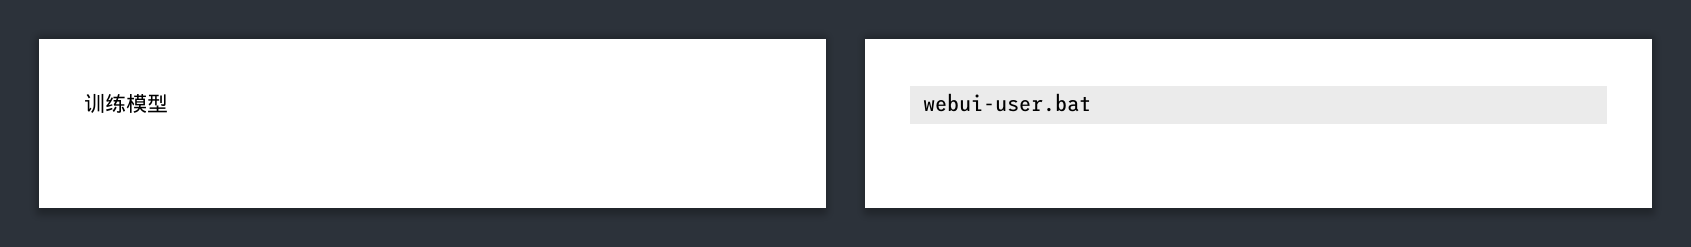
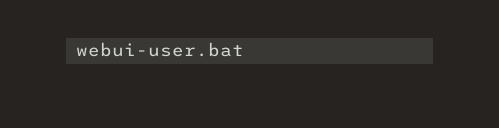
[84,93,168,113] 训练模型 // -> (75, 49) none

